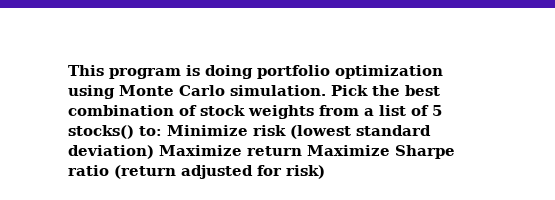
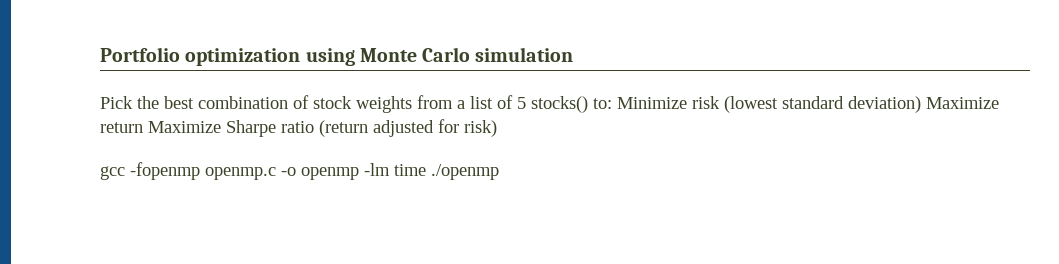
[68,65,330,79] This program is doing portfolio -> [100,47,180,62] Portfolio
[230,85,326,96] simulation. -> [475,47,574,62] simulation //
(325, 172) none -> [100,162,499,180] // gcc -fopenmp openmp.c -o openmp -lm time ./openmp

